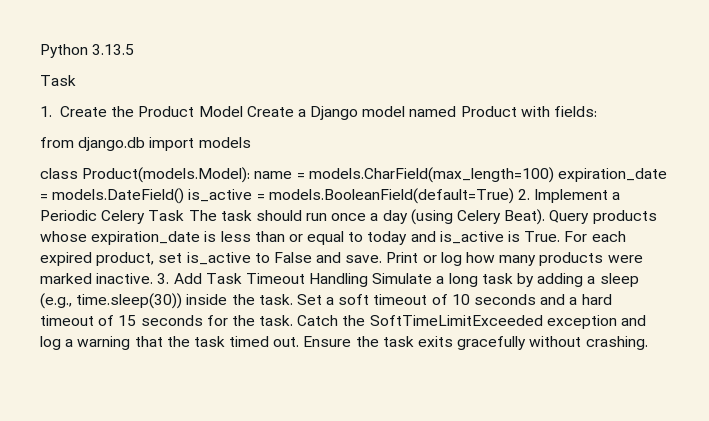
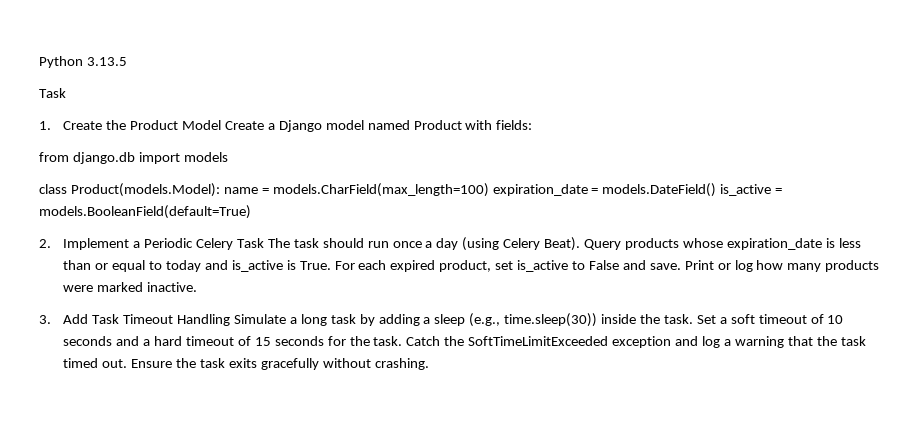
(514, 196) none -> (251, 212) //
(154, 278) none -> (198, 287) //

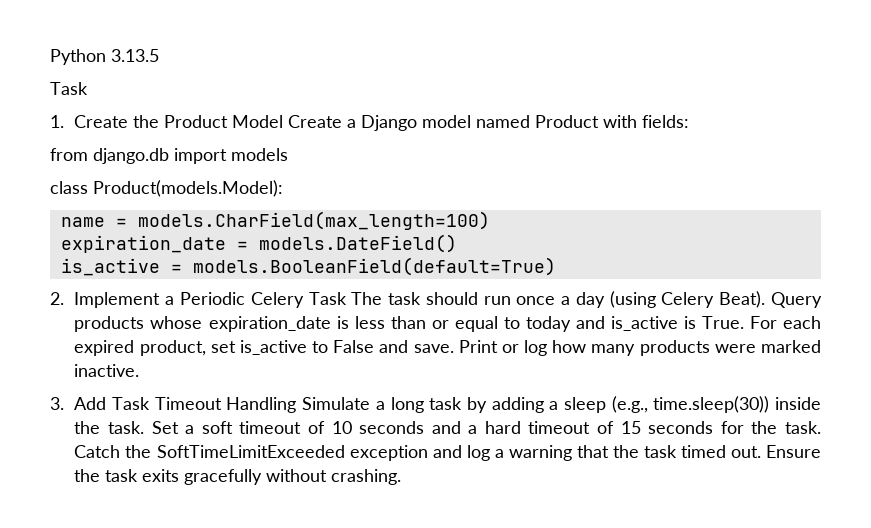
(220, 190) none -> (283, 188) //
(489, 190) none -> (490, 220) //
(717, 190) none -> (457, 243) //

